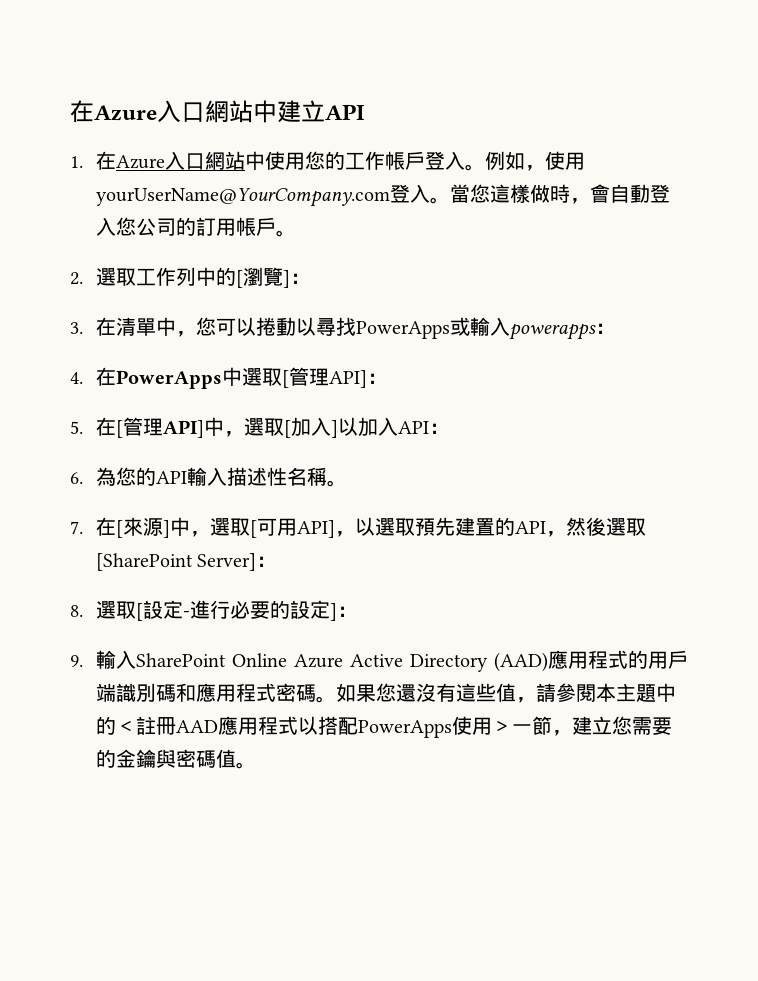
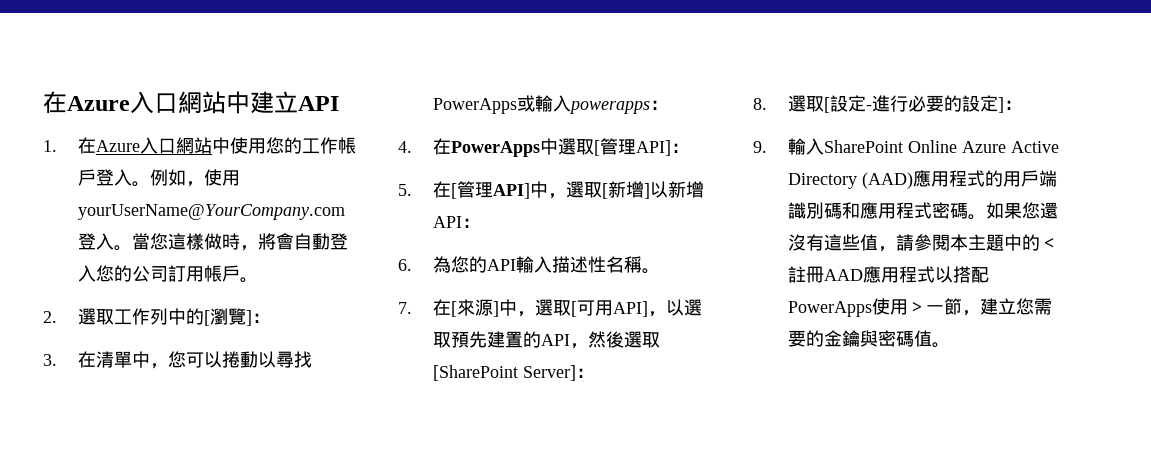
(590, 201) none -> [258,233,277,250] 將
[135,217,196,236] 公司的 -> [114,265,169,282] 的公司
[290,417,398,438] 加入]以加入 -> [608,181,705,199] 新增]以新增

